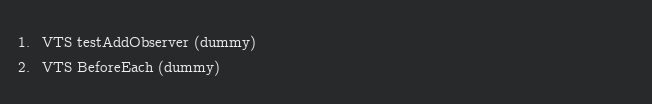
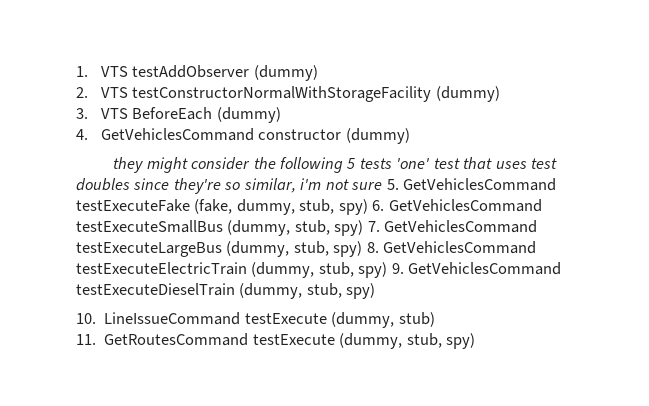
[76,60,220,76] BeforeEach (dummy) -> [132,86,500,102] [76,107,281,123] [76,128,410,144] [113,157,558,173] [76,178,557,194] [76,199,542,215] [76,220,538,236] [76,241,537,257] [76,262,562,278] [76,283,376,299] [76,312,435,328] [76,333,476,349] testConstructorNormalWithStorageFacility (dummy) // 3. VTS BeforeEach (dummy) // 4. GetVehiclesCommand constructor (dummy) // they might consider the following 5 tests 'one' test that uses test doubles since they're so similar, i'm not sure 5. GetVehiclesCommand testExecuteFake (fake, dummy, stub, spy) 6. GetVehiclesCommand testExecuteSmallBus (dummy, stub, spy) 7. GetVehiclesCommand testExecuteLargeBus (dummy, stub, spy) 8. GetVehiclesCommand testExecuteElectricTrain (dummy, stub, spy) 9. GetVehiclesCommand testExecuteDieselTrain (dummy, stub, spy) // 10. LineIssueCommand testExecute (dummy, stub) // 11. GetRoutesCommand testExecute (dummy, stub, spy)

